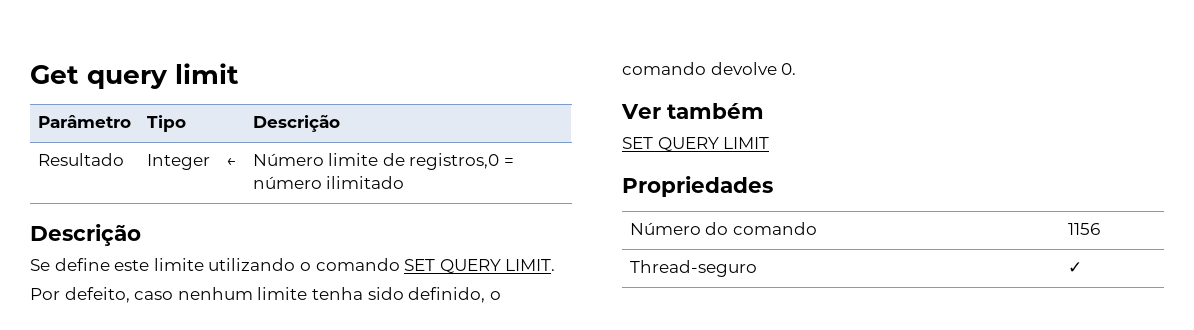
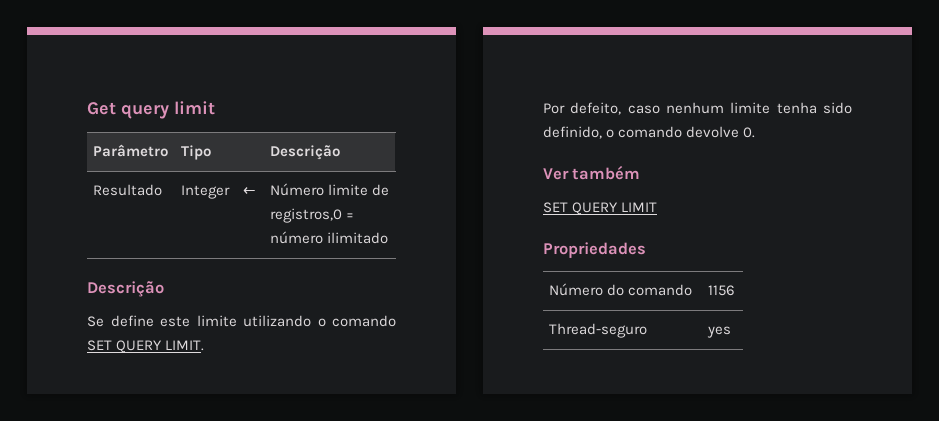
[1067,262,1082,273] ✓ -> [707,326,732,338] yes

